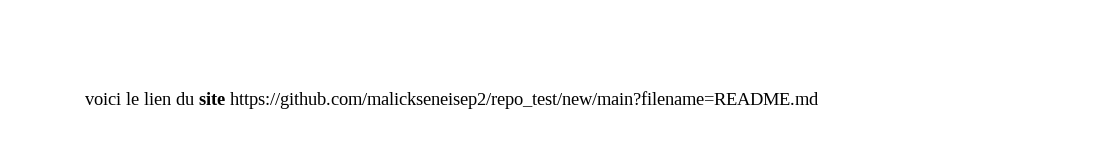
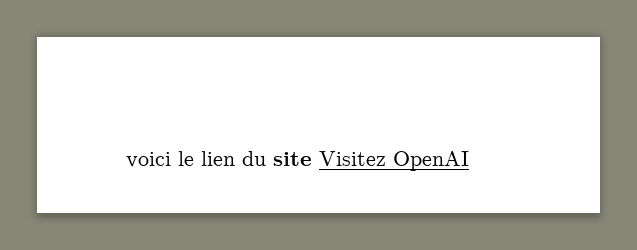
[230,91,819,109] https://github.com/malickseneisep2/repo_test/new/main?filename=README.md -> [319,151,469,171] Visitez OpenAI

